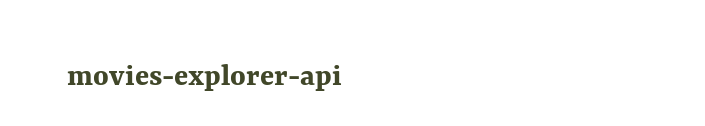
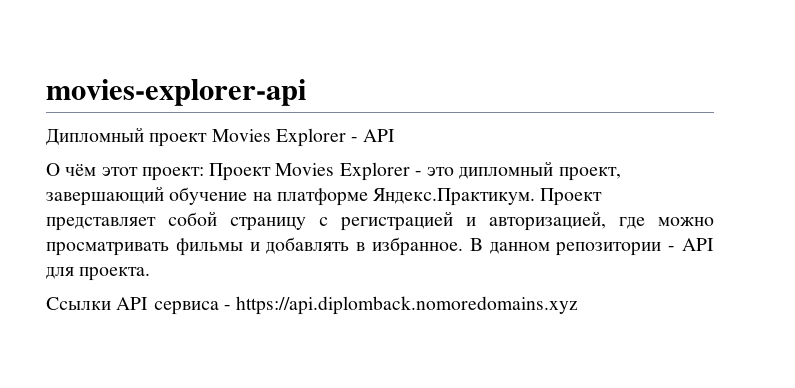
(342, 77) none -> [46,127,396,147] [46,161,621,181] [46,186,603,206] [46,211,714,231] [46,237,714,256] [46,267,151,281] [46,296,579,315] // Дипломный проект Movies Explorer - API // О чём этот проект: Проект Movies Explorer - это дипломный проект, завершающий обучение на платформе Яндекс.Практикум. Проект представляет собой страницу с регистрацией и авторизацией, где можно просматривать фильмы и добавлять в избранное. В данном репозитории - API для проекта. // Ссылки API сервиса - https://api.diplomback.nomoredomains.xyz

